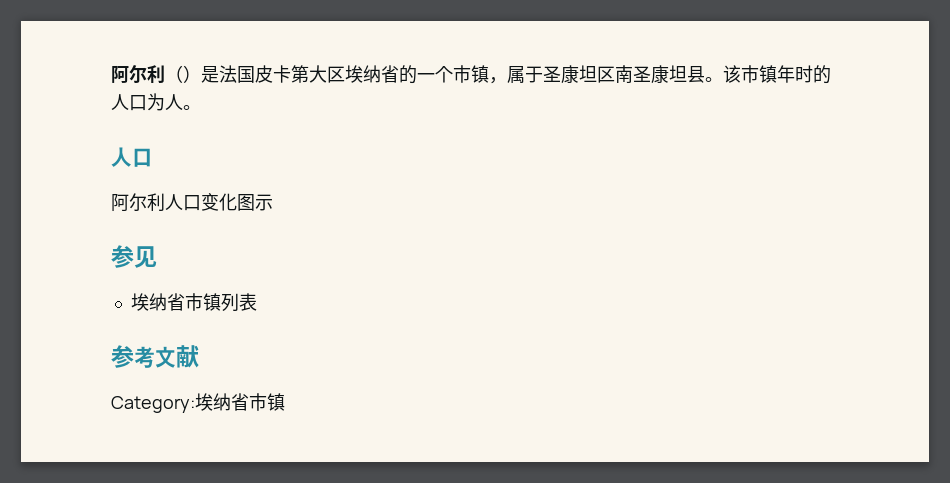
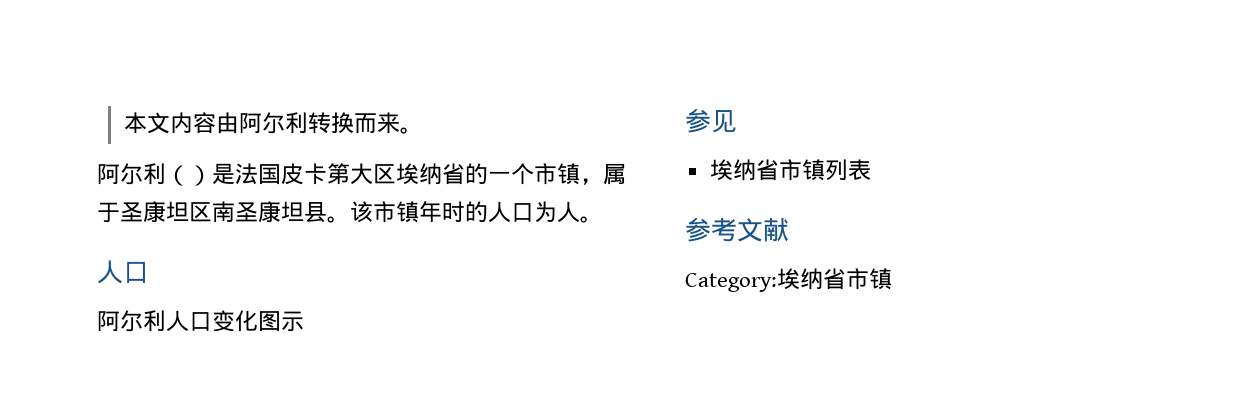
(111, 74) none -> [123,112,423,134] 本文内容由阿尔利转换而来。 //

